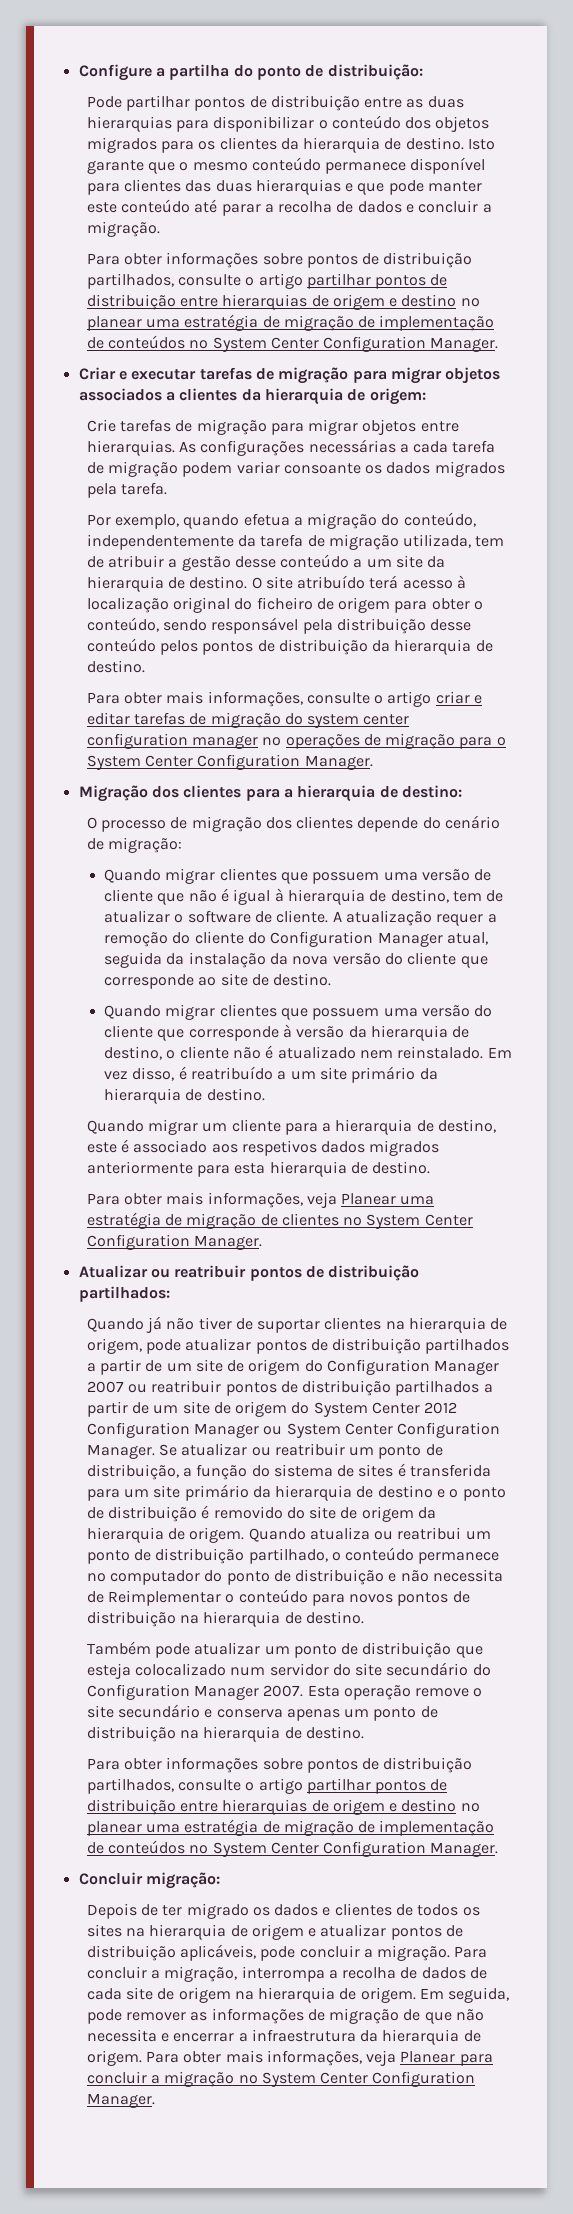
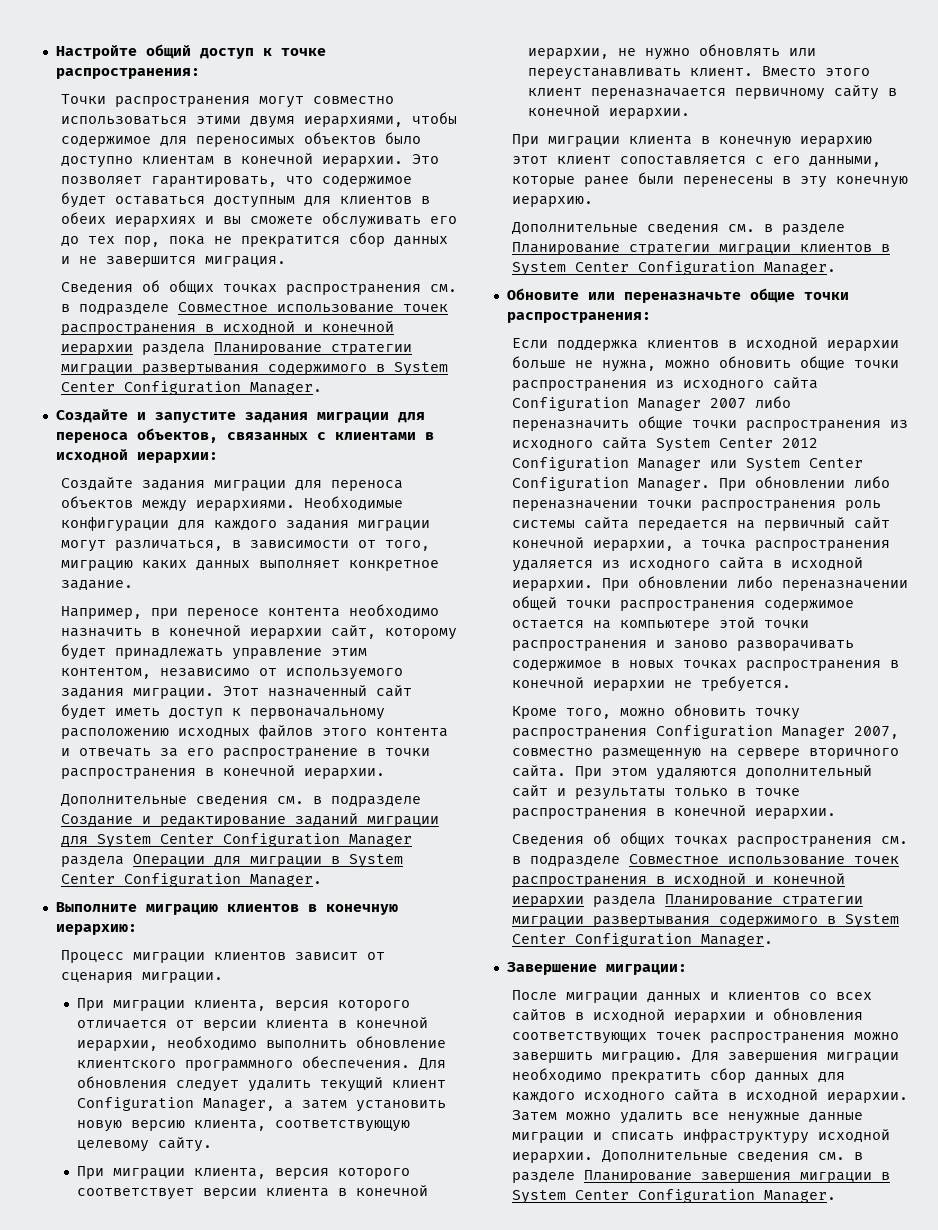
[78,64,423,81] [86,95,464,111] [86,115,490,132] [86,137,496,153] [86,157,486,174] [86,179,483,195] [86,199,492,216] [86,221,160,237] [86,252,473,268] [86,273,448,289] [86,294,480,310] [86,314,495,331] [86,335,499,352] [78,367,501,384] [78,388,426,405] [86,419,459,435] [86,439,496,456] [86,461,505,477] [86,482,167,498] [86,512,476,529] [86,534,505,550] [86,554,446,571] [86,575,467,592] [86,597,484,613] [86,617,472,634] [86,638,493,655] [86,660,145,673] [86,691,483,707] [86,712,410,728] [86,733,506,749] [86,754,373,770] [78,785,462,802] [86,815,501,832] [86,837,182,853] [104,868,492,884] [104,888,504,905] [104,910,497,926] [104,931,489,947] [104,952,488,968] [104,973,332,989] [104,1004,493,1020] [104,1024,470,1041] [104,1045,512,1060] [104,1066,438,1083] [104,1088,265,1104] [86,1119,497,1135] [86,1139,440,1156] [86,1161,431,1177] [86,1192,435,1208] [86,1212,473,1229] [86,1234,262,1250] [78,1265,420,1281] [78,1286,170,1302] [86,1316,508,1333] [86,1338,510,1354] [86,1359,500,1375] [86,1380,493,1396] [86,1401,310,1417] Configure a partilha do ponto de distribuição: // Pode partilhar pontos de distribuição entre as duas hierarquias para disponibilizar o conteúdo dos objetos migrados para os clientes da hierarquia de destino. Isto garante que o mesmo conteúdo permanece disponível para clientes das duas hierarquias e que pode manter este conteúdo até parar a recolha de dados e concluir a migração. // Para obter informações sobre pontos de distribuição partilhados, consulte o artigo partilhar pontos de distribuição entre hierarquias de origem e destino no planear uma estratégia de migração de implementação de conteúdos no System Center Configuration Manager. // Criar e executar tarefas de migração para migrar objetos associados a clientes da hierarquia de origem: // Crie tarefas de migração para migrar objetos entre hierarquias. As configurações necessárias a cada tarefa de migração podem variar consoante os dados migrados pela tarefa. // Por exemplo, quando efetua a migração do conteúdo, independentemente da tarefa de migração utilizada, tem de atribuir a gestão desse conteúdo a um site da hierarquia de destino. O site atribuído terá acesso à localização original do ficheiro de origem para obter o conteúdo, sendo responsável pela distribuição desse conteúdo pelos pontos de distribuição da hierarquia de destino. // Para obter mais informações, consulte o artigo criar e editar tarefas de migração do system center configuration manager no operações de migração para o System Center Configuration Manager. // Migração dos clientes para a hierarquia de destino: // O processo de migração dos clientes depende do cenário de migração: // Quando migrar clientes que possuem uma versão de cliente que não é igual à hierarquia de destino, tem de atualizar o software de cliente. A atualização requer a remoção do cliente do Configuration Manager atual, seguida da instalação da nova versão do cliente que corresponde ao site de destino. // Quando migrar clientes que possuem uma versão do cliente que corresponde à versão da hierarquia de destino, o cliente não é atualizado nem reinstalado. Em vez disso, é reatribuído a um site primário da hierarquia de destino. // Quando migrar um cliente para a hierarquia de destino, este é associado aos respetivos dados migrados anteriormente para esta hierarquia de destino. // Para obter mais informações, veja Planear uma estratégia de migração de clientes no System Center Configuration Manager. // Atualizar ou reatribuir pontos de distribuição partilhados: // Quando já não tiver de suportar clientes na hierarquia de origem, pode atualizar pontos de distribuição partilhados a partir de um site de origem do Configuration Manager 2007 ou reatribuir pontos de distribuição partilhados a partir de um site de origem do -> [55,44,326,59] [55,68,200,79] [60,94,394,108] [60,112,457,128] [60,132,421,147] [60,153,439,168] [60,176,412,187] [60,192,430,208] [60,212,457,228] [60,232,448,247] [60,256,286,267] [60,280,457,295] [60,302,448,315] [60,321,394,335] [60,342,412,355] [60,362,448,376] [60,381,322,395] [55,409,425,423] [55,428,434,443] [55,449,218,463] [60,477,403,491] [60,496,403,512] [60,516,430,532] [60,540,430,552] [60,560,439,571] [60,580,133,590] [60,604,439,619] [60,625,457,640] [60,644,367,660] [60,668,403,680] [60,685,412,699] [60,704,385,720] [60,724,448,739] [60,748,430,759] [60,765,385,779] [60,794,421,807] [60,813,439,827] [60,833,412,848] [60,854,403,868] [60,873,322,887] [55,902,398,915] [55,924,137,935] [60,950,385,963] [60,972,223,983] [76,998,410,1011] [76,1017,428,1031] [76,1036,446,1051] [76,1056,446,1071] [76,1076,446,1092] [76,1097,446,1112] [76,1120,410,1132] [76,1137,212,1152] [76,1166,410,1179] [76,1185,428,1200] [527,44,816,60] [527,66,870,80] [527,85,897,100] [527,105,690,119] [511,134,872,148] [511,156,881,167] [511,172,908,188] [511,196,593,207] [511,222,845,235] [511,242,890,255] [511,261,836,276] [506,288,849,303] [506,312,651,323] [511,337,899,351] [511,356,899,372] [511,377,818,391] [511,396,791,411] [511,416,908,431] [511,437,647,450] Настройте общий доступ к точке распространения: // Точки распространения могут совместно использоваться этими двумя иерархиями, чтобы содержимое для переносимых объектов было доступно клиентам в конечной иерархии. Это позволяет гарантировать, что содержимое будет оставаться доступным для клиентов в обеих иерархиях и вы сможете обслуживать его до тех пор, пока не прекратится сбор данных и не завершится миграция. // Сведения об общих точках распространения см. в подразделе Совместное использование точек распространения в исходной и конечной иерархии раздела Планирование стратегии миграции развертывания содержимого в System Center Configuration Manager. // Создайте и запустите задания миграции для переноса объектов, связанных с клиентами в исходной иерархии: // Создайте задания миграции для переноса объектов между иерархиями. Необходимые конфигурации для каждого задания миграции могут различаться, в зависимости от того, миграцию каких данных выполняет конкретное задание. // Например, при переносе контента необходимо назначить в конечной иерархии сайт, которому будет принадлежать управление этим контентом, независимо от используемого задания миграции. Этот назначенный сайт будет иметь доступ к первоначальному расположению исходных файлов этого контента и отвечать за его распространение в точки распространения в конечной иерархии. // Дополнительные сведения см. в подразделе Создание и редактирование заданий миграции для System Center Configuration Manager раздела Операции для миграции в System Center Configuration Manager. // Выполните миграцию клиентов в конечную иерархию: // Процесс миграции клиентов зависит от сценария миграции. // При миграции клиента, версия которого отличается от версии клиента в конечной иерархии, необходимо выполнить обновление клиентского программного обеспечения. Для обновления следует удалить текущий клиент Configuration Manager, а затем установить новую версию клиента, соответствующую целевому сайту. // При миграции клиента, версия которого соответствует версии клиента в конечной иерархии, не нужно обновлять или переустанавливать клиент. Вместо этого клиент переназначается первичному сайту в конечной иерархии. // При миграции клиента в конечную иерархию этот клиент сопоставляется с его данными, которые ранее были перенесены в эту конечную иерархию. // Дополнительные сведения см. в разделе Планирование стратегии миграции клиентов в System Center Configuration Manager. // Обновите или переназначьте общие точки распространения: // Если поддержка клиентов в исходной иерархии больше не нужна, можно обновить общие точки распространения из исходного сайта Configuration Manager 2007 либо переназначить общие точки распространения из исходного сайта
[263,1422,501,1438] [86,1443,443,1459] [86,1463,492,1480] [86,1484,506,1501] [86,1505,437,1522] [86,1527,491,1543] [86,1547,500,1564] [86,1569,504,1585] [86,1589,470,1606] [86,1611,364,1627] [86,1641,483,1658] [86,1662,491,1679] [86,1684,483,1700] [86,1704,438,1721] [86,1726,364,1742] [86,1757,473,1773] [86,1778,448,1794] [86,1799,480,1815] [86,1819,495,1836] [86,1840,499,1857] [78,1872,220,1889] [86,1903,480,1919] [86,1924,464,1940] [86,1944,488,1961] [86,1966,488,1982] [86,1987,510,2003] [86,2008,485,2024] [86,2029,481,2045] [86,2050,493,2066] [86,2071,258,2087] ou System Center Configuration Manager. Se atualizar ou reatribuir um ponto de distribuição, a função do sistema de sites é transferida para um site primário da hierarquia de destino e o ponto de distribuição é removido do site de origem da hierarquia de origem. Quando atualiza ou reatribui um ponto de distribuição partilhado, o conteúdo permanece no computador do ponto de distribuição e não necessita de Reimplementar o conteúdo para novos pontos de distribuição na hierarquia de destino. // Também pode atualizar um ponto de distribuição que esteja colocalizado num servidor do site secundário do Configuration Manager 2007. Esta operação remove o site secundário e conserva apenas um ponto de distribuição na hierarquia de destino. // Para obter informações sobre pontos de distribuição partilhados, consulte o artigo partilhar pontos de distribuição entre hierarquias de origem e destino no planear uma estratégia de migração de implementação de conteúdos no System Center Configuration Manager. // Concluir migração: // Depois de ter migrado os dados e clientes de todos os sites na hierarquia de origem e atualizar pontos de distribuição aplicáveis, pode concluir a migração. Para concluir a migração, interrompa a recolha de dados de cada site de origem na hierarquia de origem. Em seguida, pode remover as informações de migração de que não necessita e encerrar a infraestrutura da hierarquia de origem. Para obter mais informações, veja Planear para concluir a migração no -> [709,458,863,472] [511,476,890,491] [511,500,881,511] [511,517,890,531] [511,537,890,551] [511,557,863,572] [511,576,908,591] [511,596,854,611] [511,617,809,631] [511,640,854,651] [511,660,899,671] [511,676,791,692] [511,704,800,720] [511,725,899,739] [511,748,899,760] [511,765,872,780] [511,785,800,800] [511,805,836,819] [511,832,908,847] [511,854,899,867] [511,873,845,887] [511,894,863,907] [511,914,899,928] [511,933,773,947] [506,962,687,975] [511,990,872,1003] [511,1008,863,1023] [511,1032,899,1044] [511,1050,899,1063] [511,1068,845,1083] [511,1089,908,1103] [511,1110,863,1124] [511,1128,890,1144] [511,1150,863,1163] [511,1170,890,1183] или System Center Configuration Manager. При обновлении либо переназначении точки распространения роль системы сайта передается на первичный сайт конечной иерархии, а точка распространения удаляется из исходного сайта в исходной иерархии. При обновлении либо переназначении общей точки распространения содержимое остается на компьютере этой точки распространения и заново разворачивать содержимое в новых точках распространения в конечной иерархии не требуется. // Кроме того, можно обновить точку распространения Configuration Manager 2007, совместно размещенную на сервере вторичного сайта. При этом удаляются дополнительный сайт и результаты только в точке распространения в конечной иерархии. // Сведения об общих точках распространения см. в подразделе Совместное использование точек распространения в исходной и конечной иерархии раздела Планирование стратегии миграции развертывания содержимого в System Center Configuration Manager. // Завершение миграции: // После миграции данных и клиентов со всех сайтов в исходной иерархии и обновления соответствующих точек распространения можно завершить миграцию. Для завершения миграции необходимо прекратить сбор данных для каждого исходного сайта в исходной иерархии. Затем можно удалить все ненужные данные миграции и списать инфраструктуру исходной иерархии. Дополнительные сведения см. в разделе Планирование завершения миграции в

